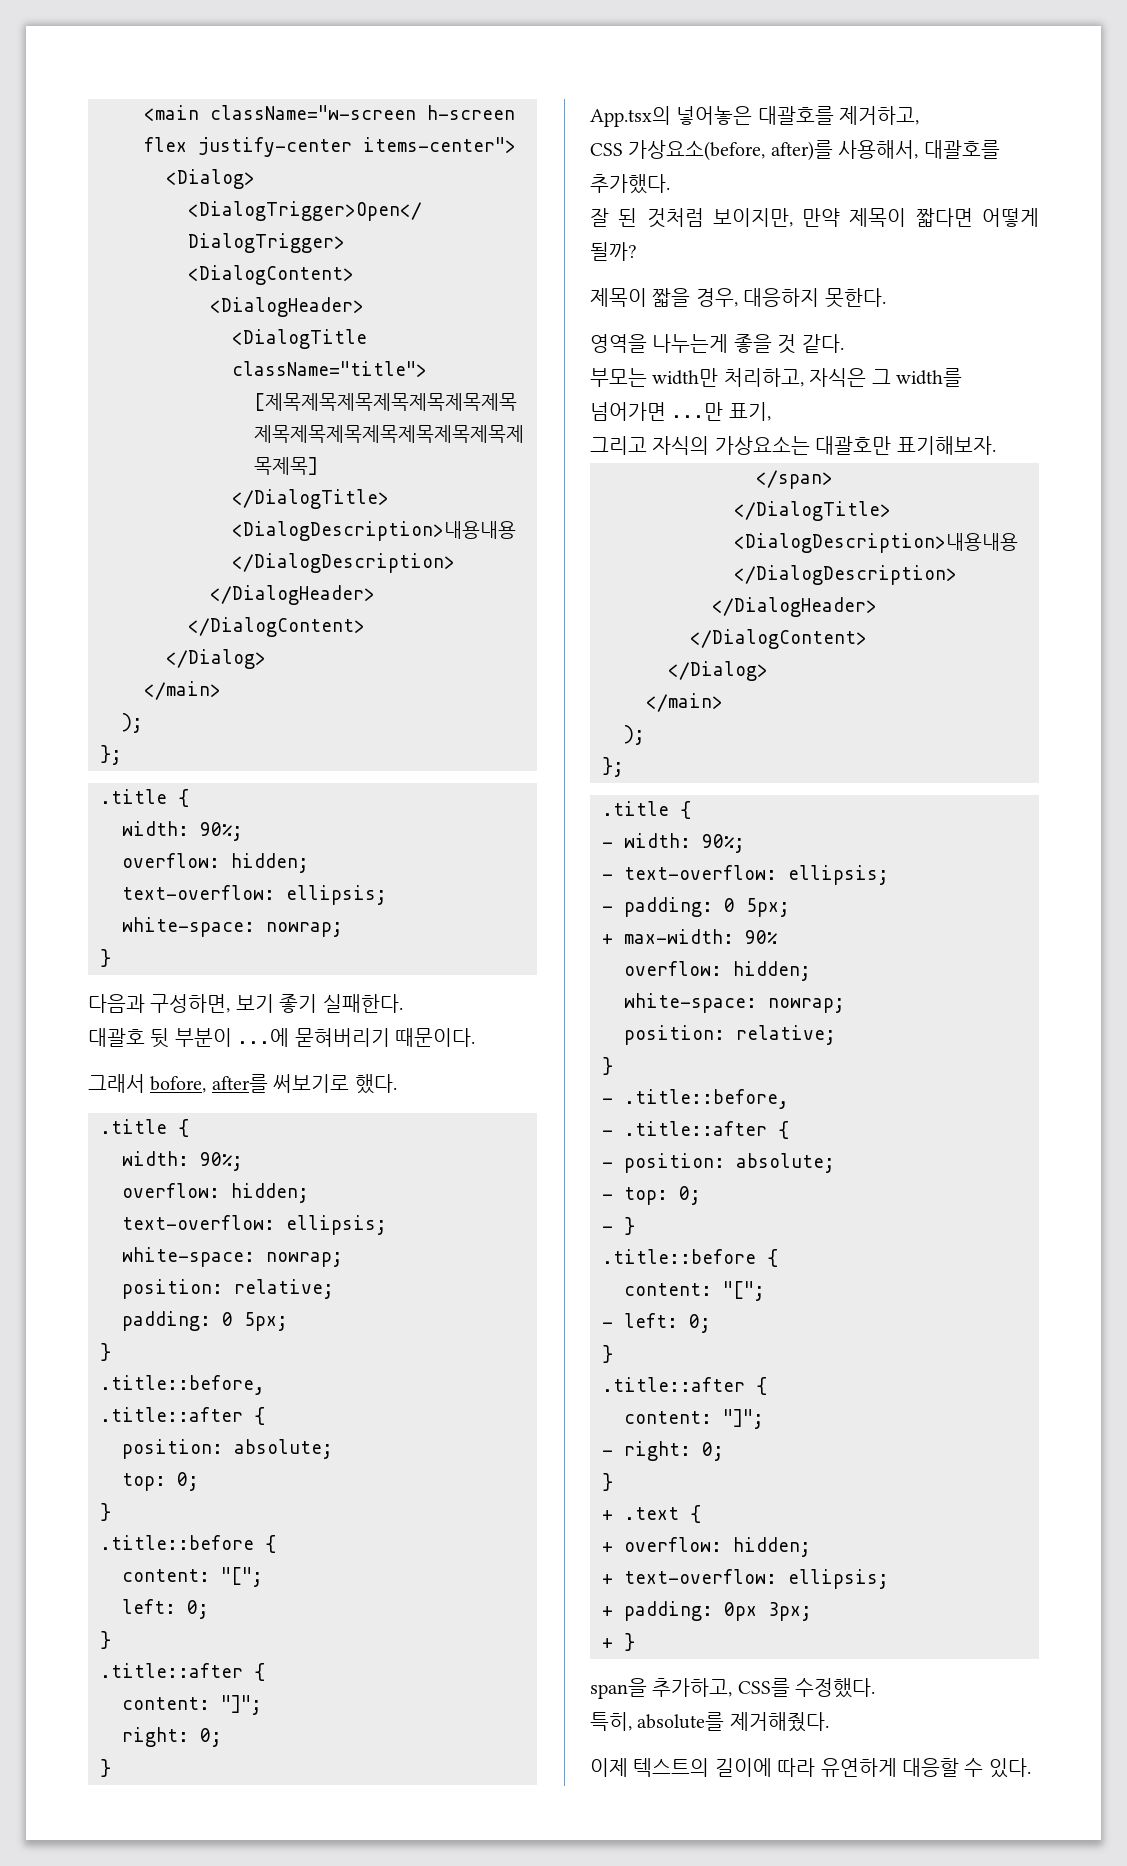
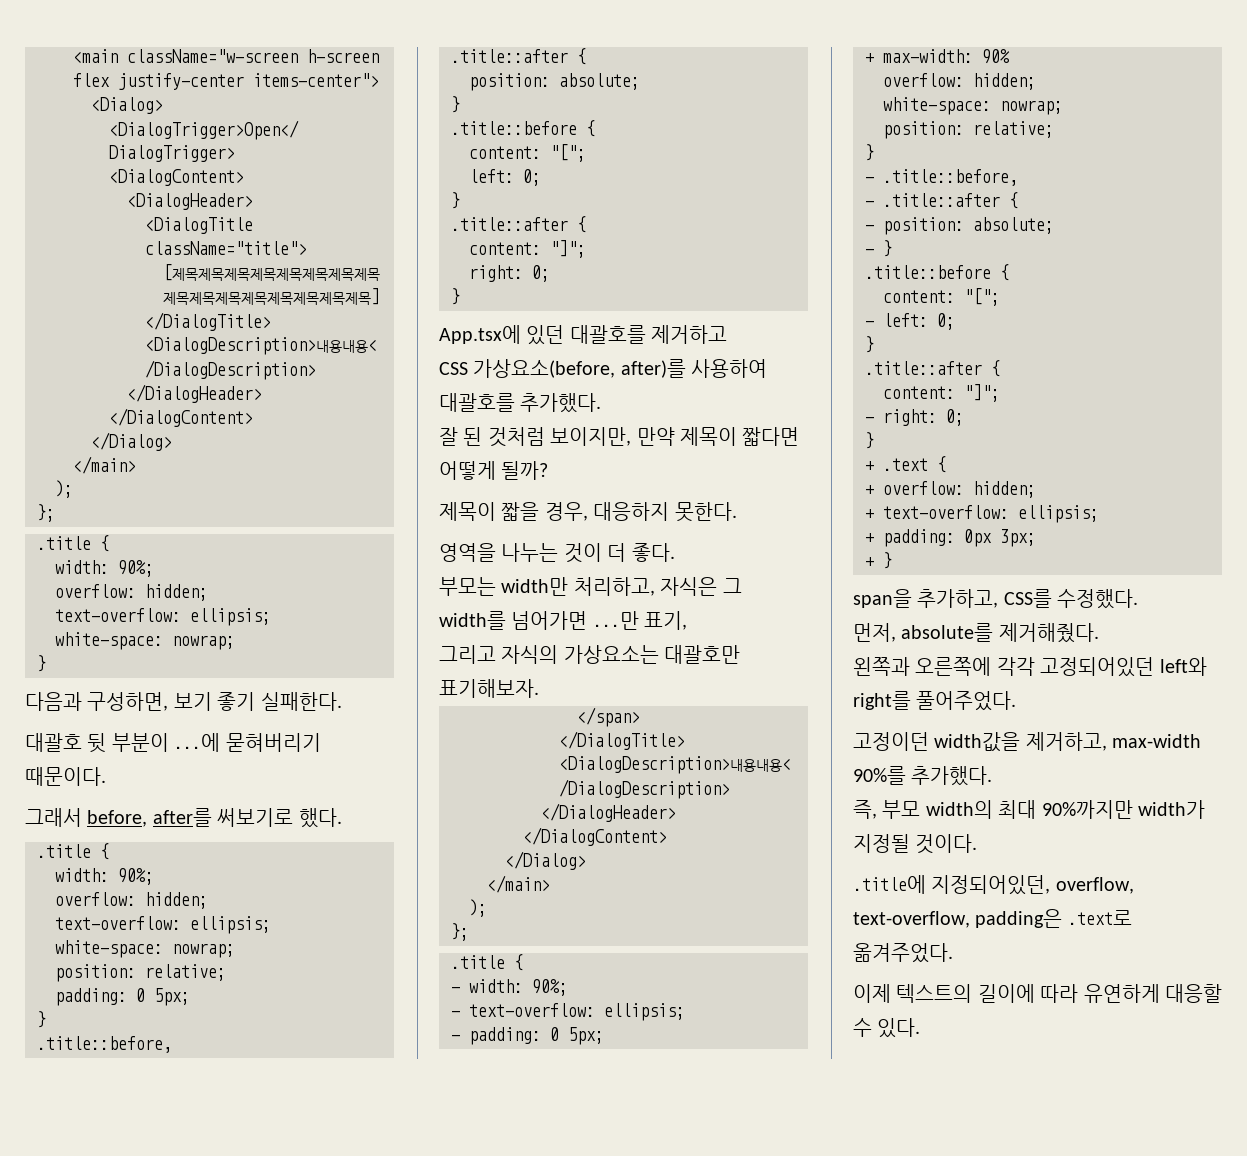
[150,1076,207,1093] bofore, -> [87,810,148,827] before,
[122,1472,199,1491] // top: 0; -> (640, 81) none
[590,106,920,127] App.tsx의 넣어놓은 대괄호를 제거하고, -> [439,325,728,345] App.tsx에 있던 대괄호를 제거하고
[838,140,919,159] 사용해서, -> [691,359,768,378] 사용하여
[652,334,844,354] 나누는게 좋을 것 같다. -> [501,543,675,563] 나누는 것이 더 좋다.
[602,1186,701,1205] // - top: 0; -> (1054, 225) none
[590,1712,632,1731] 특히, -> [853,623,896,642] 먼저,
(829, 1722) none -> [853,657,1207,677] [853,691,1017,711] [853,732,1202,752] [853,766,993,786] [853,800,1205,819] [853,834,978,854] [853,875,1134,895] [853,909,1132,928] [853,943,953,963] // 왼쪽과 오른쪽에 각각 고정되어있던 left와 right를 풀어주었다. // 고정이던 width값을 제거하고, max-width 90%를 추가했다. // 즉, 부모 width의 최대 90%까지만 width가 지정될 것이다. // .title에 지정되어있던, overflow, text-overflow, padding은 .text로 옮겨주었다.

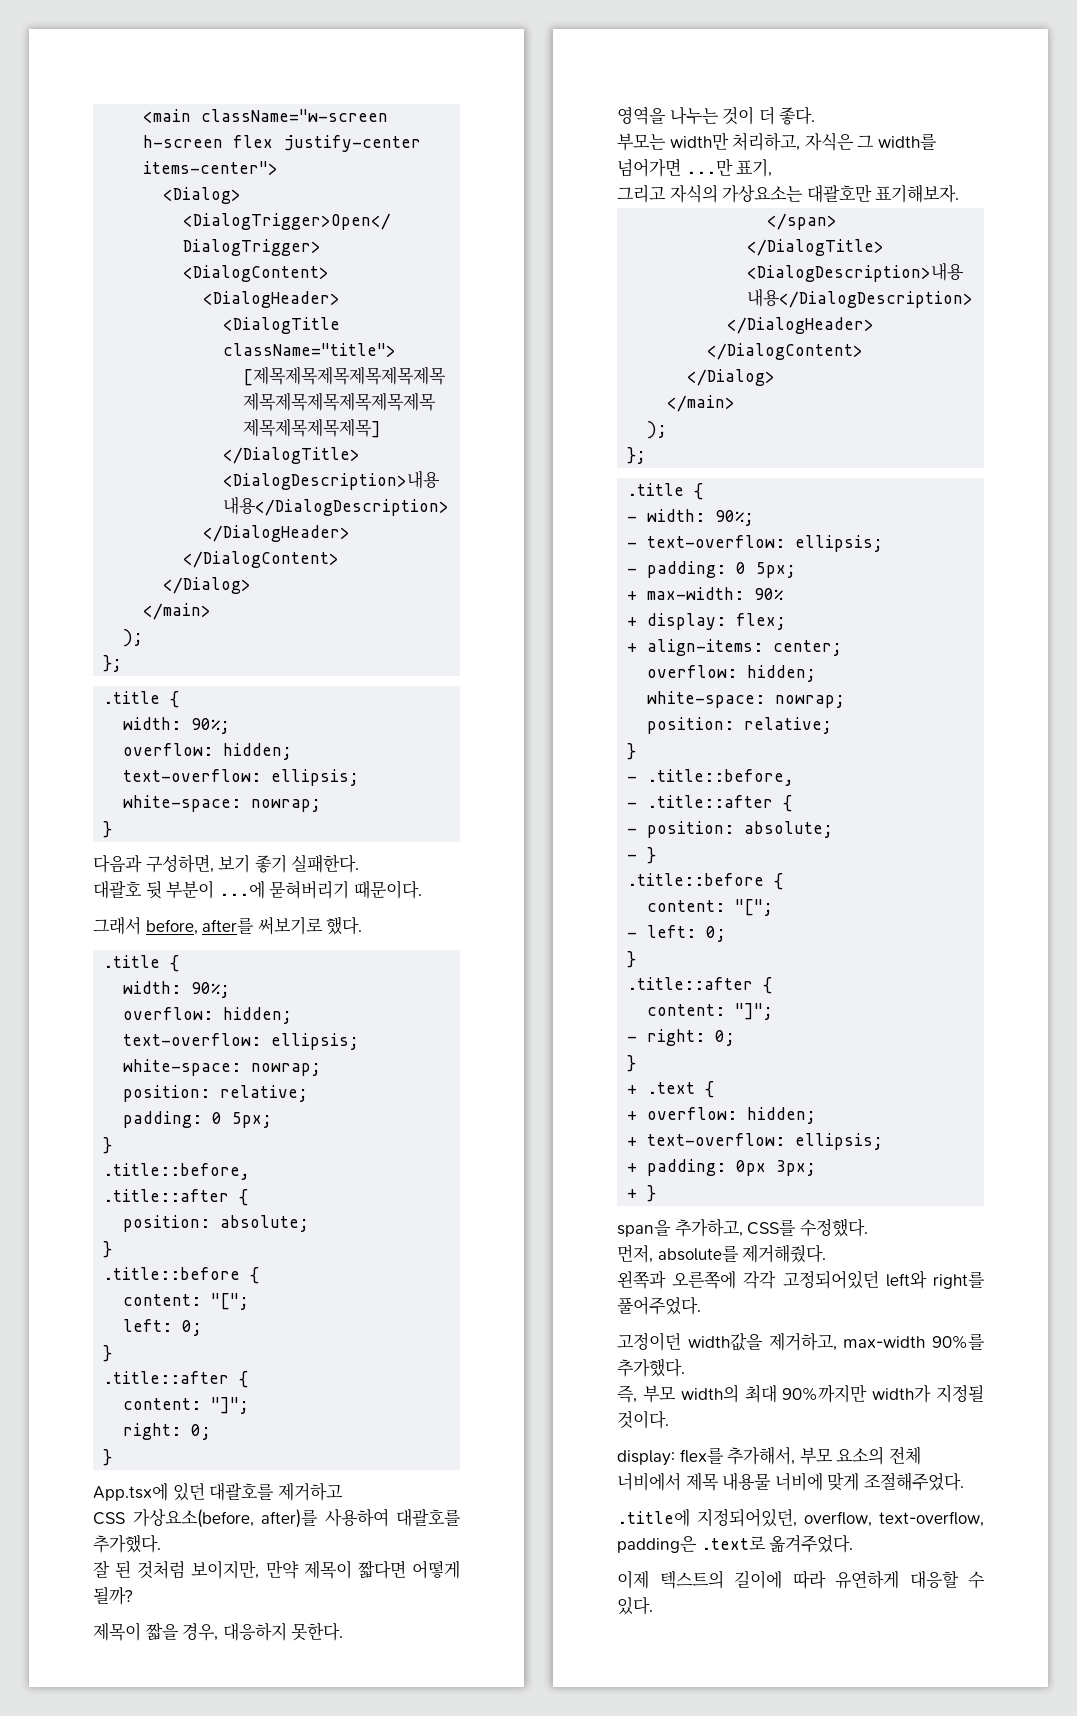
(1010, 56) none -> [627,613,787,630] [627,639,843,656] // + display: flex; // + align-items: center;
(978, 844) none -> [617,1446,921,1466] [617,1472,964,1491] // display: flex를 추가해서, 부모 요소의 전체 너비에서 제목 내용물 너비에 맞게 조절해주었다.

